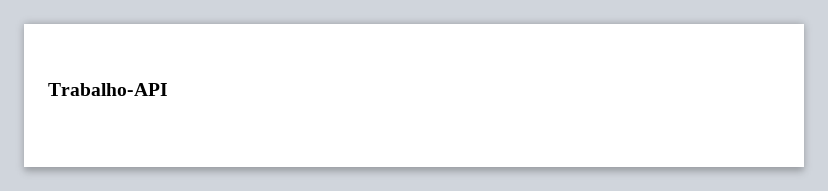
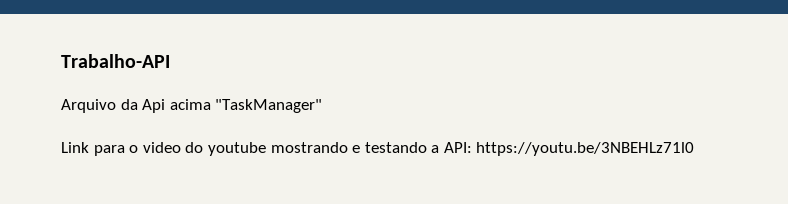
(168, 89) none -> [61,99,323,113] [61,142,695,156] // Arquivo da Api acima "TaskManager" // Link para o video do youtube mostrando e testando a API: https://youtu.be/3NBEHLz71l0

